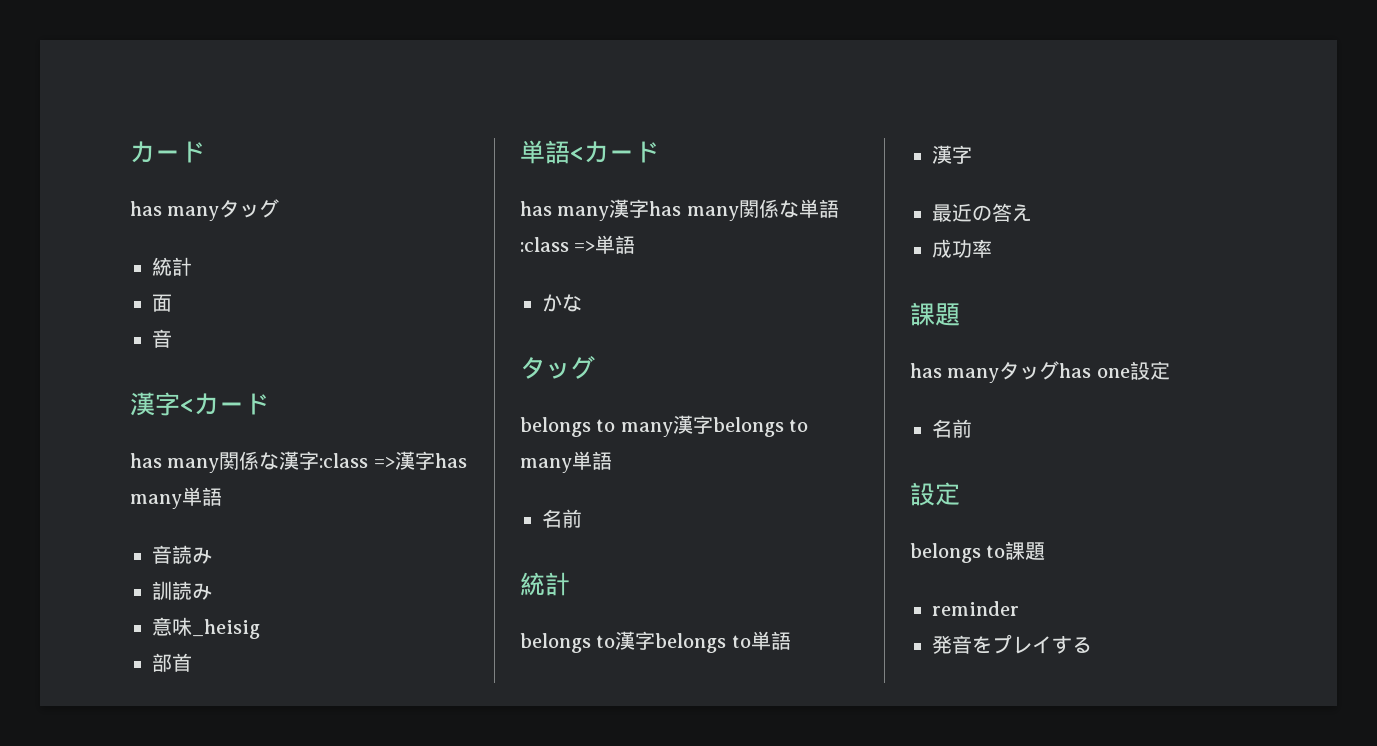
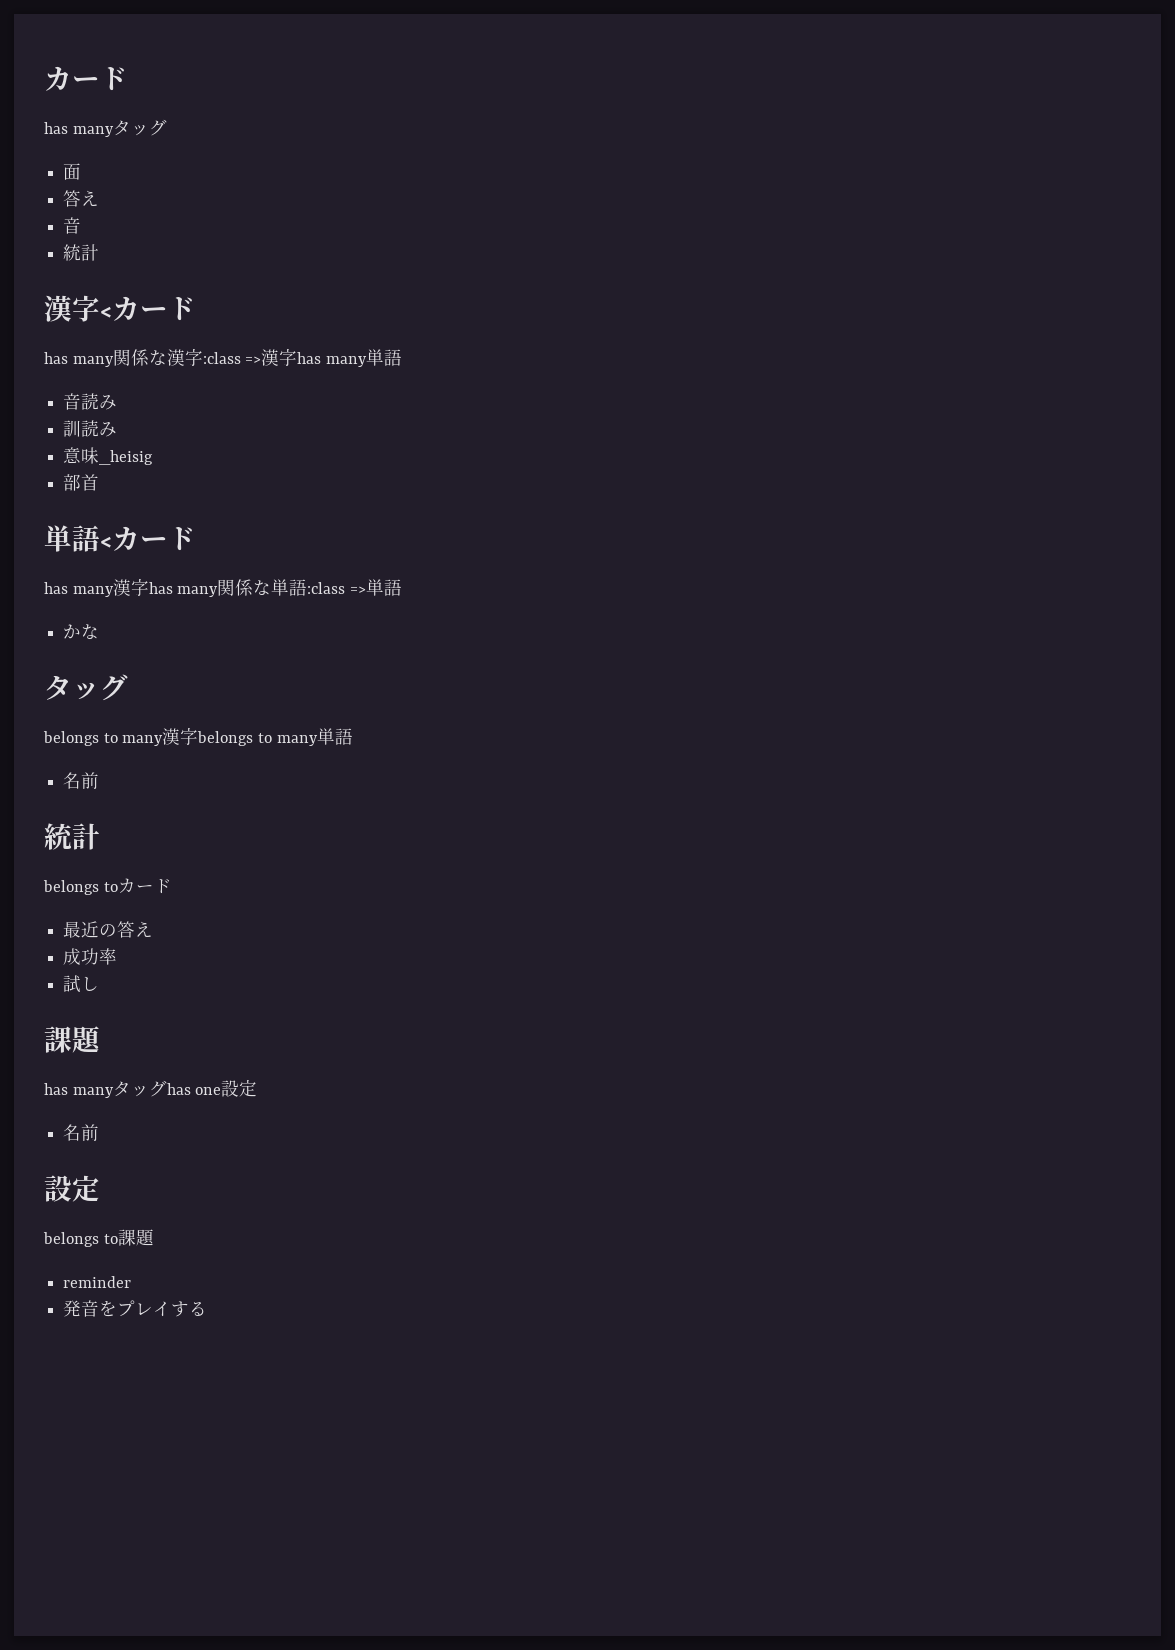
[152,257,192,276] [152,294,172,312] [152,329,172,348] // 統計 // 面 // 音 -> [63,163,82,180] [63,190,100,207] [63,217,82,234] [63,244,100,261] // 面 // 答え // 音 // 統計
[615,631,791,653] [932,145,972,164] 漢字belongs to単語 // 漢字 -> [117,878,172,894] カード
(992, 248) none -> [63,975,100,993] // 試し

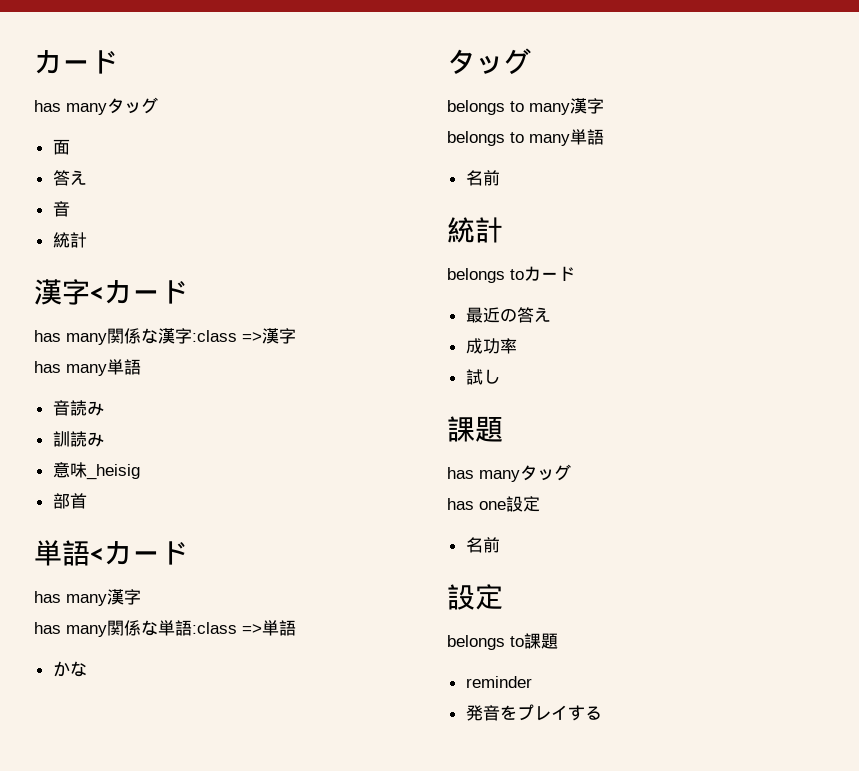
(298, 357) none -> (296, 336) //
(149, 587) none -> (141, 597) //
(199, 736) none -> (604, 106) //
(167, 1088) none -> (571, 472) //

